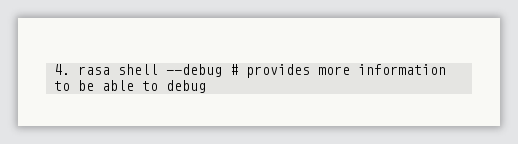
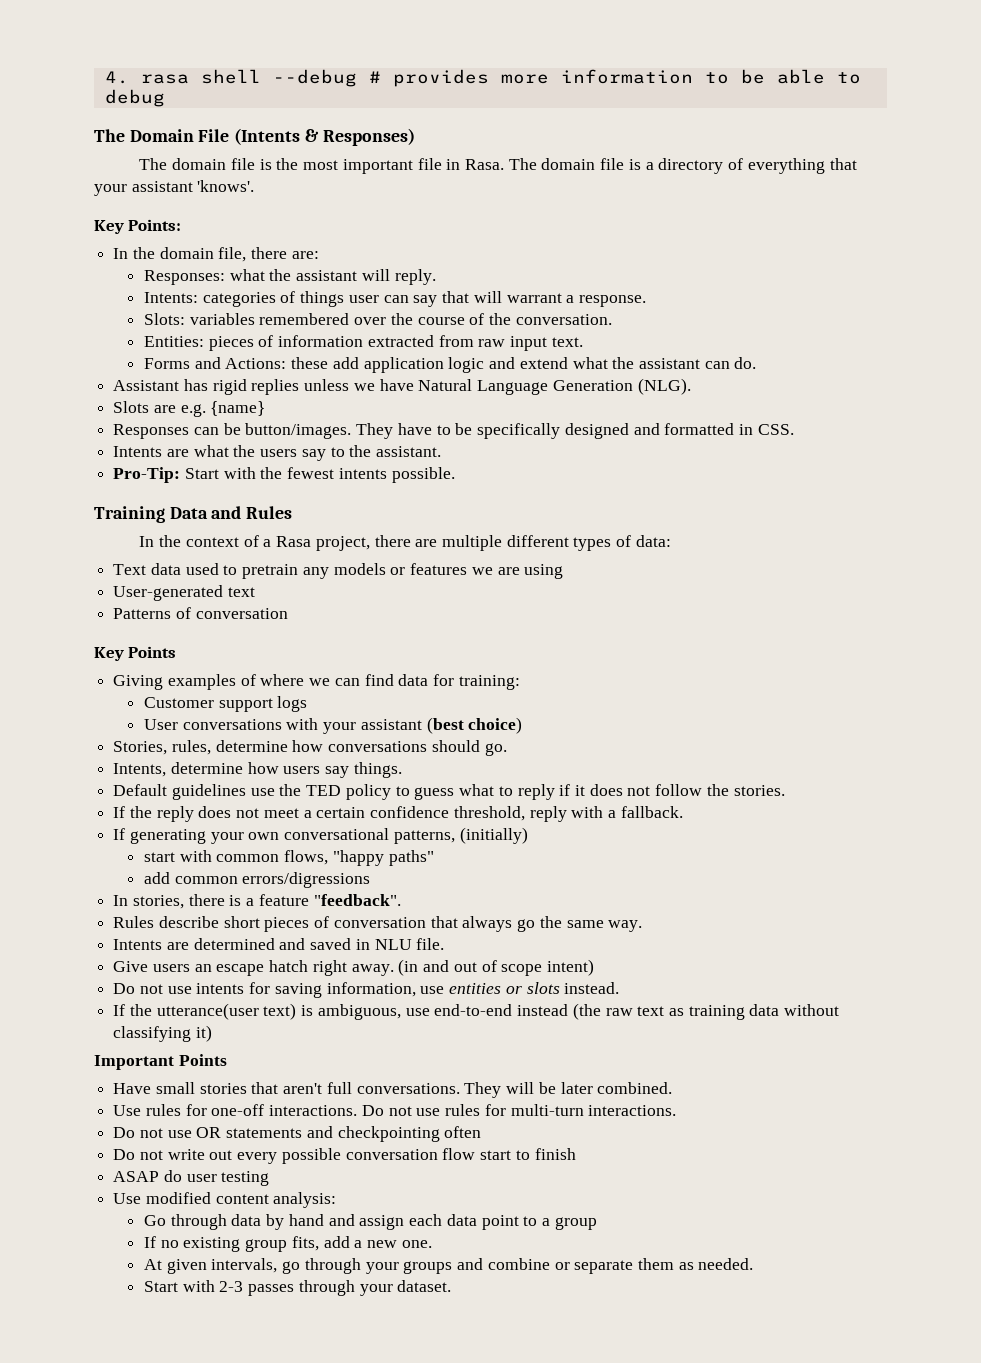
(207, 86) none -> [94,128,415,146] [139,158,857,174] [94,180,255,196] [94,219,182,234] [113,247,319,262] [143,269,436,285] [143,291,646,307] [143,313,612,325] [143,335,583,351] [143,357,757,373] [113,378,691,395] [113,401,266,417] [113,423,794,439] [113,445,442,461] [113,467,455,483] [94,506,293,523] [139,535,671,551] [113,563,564,579] [113,585,255,601] [113,607,288,619] [94,646,177,661] [113,674,520,690] [143,696,308,712] [143,717,523,734] [113,740,507,756] [113,762,402,778] [113,784,785,800] [113,806,683,822] [113,827,528,844] [143,850,434,866] [143,872,371,888] [113,894,401,909] [113,916,643,932] [113,938,445,950] [113,959,594,976] [113,982,620,998] [113,1003,840,1020] [113,1025,212,1042] [94,1054,227,1070] [113,1082,673,1098] [113,1104,677,1116] [113,1126,482,1142] [113,1148,576,1164] [113,1170,270,1186] [113,1192,337,1208] [143,1214,597,1230] [143,1236,432,1252] [143,1258,754,1274] [143,1280,452,1296] // The Domain File (Intents & Responses) // The domain file is the most important file in Rasa. The domain file is a directory of everything that your assistant 'knows'. // Key Points: // In the domain file, there are: // Responses: what the assistant will reply. // Intents: categories of things user can say that will warrant a response. // Slots: variables remembered over the course of the conversation. // Entities: pieces of information extracted from raw input text. // Forms and Actions: these add application logic and extend what the assistant can do. // Assistant has rigid replies unless we have Natural Language Generation (NLG). // Slots are e.g. {name} // Responses can be button/images. They have to be specifically designed and formatted in CSS. // Intents are what the users say to the assistant. // Pro-Tip: Start with the fewest intents possible. // Training Data and Rules // In the context of a Rasa project, there are multiple different types of data: // Text data used to pretrain any models or features we are using // User-generated text // Patterns of conversation // Key Points // Giving examples of where we can find data for training: // Customer support logs // User conversations with your assistant (best choice) // Stories, rules, determine how conversations should go. // Intents, determine how users say things. // Default guidelines use the TED policy to guess what to reply if it does not follow the stories. // If the reply does not meet a certain confidence threshold, reply with a fallback. // If generating your own conversational patterns, (initially) // start with common flows, "happy paths" // add common errors/digressions // In stories, there is a feature "feedback". // Rules describe short pieces of conversation that always go the same way. // Intents are determined and saved in NLU file. // Give users an escape hatch right away. (in and out of scope intent) // Do not use intents for saving information, use entities or slots instead. // If the utterance(user text) is ambiguous, use end-to-end instead (the raw text as training data without classifying it) // Important Points // Have small stories that aren't full conversations. They will be later combined. // Use rules for one-off interactions. Do not use rules for multi-turn interactions. // Do not use OR statements and checkpointing often // Do not write out every possible conversation flow start to finish // ASAP do user testing // Use modified content analysis: // Go through data by hand and assign each data point to a group // If no existing group fits, add a new one. // At given intervals, go through your groups and combine or separate them as needed. // Start with 2-3 passes through your dataset.

